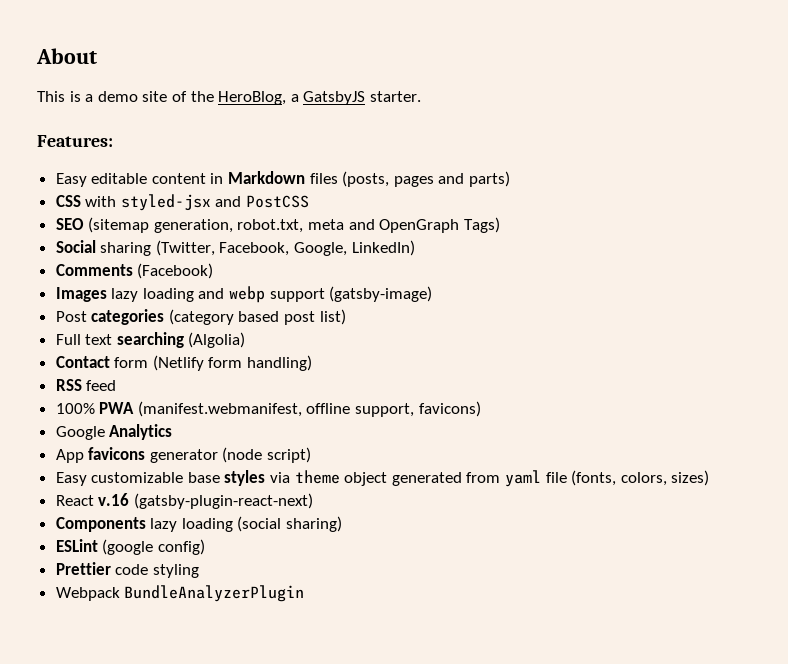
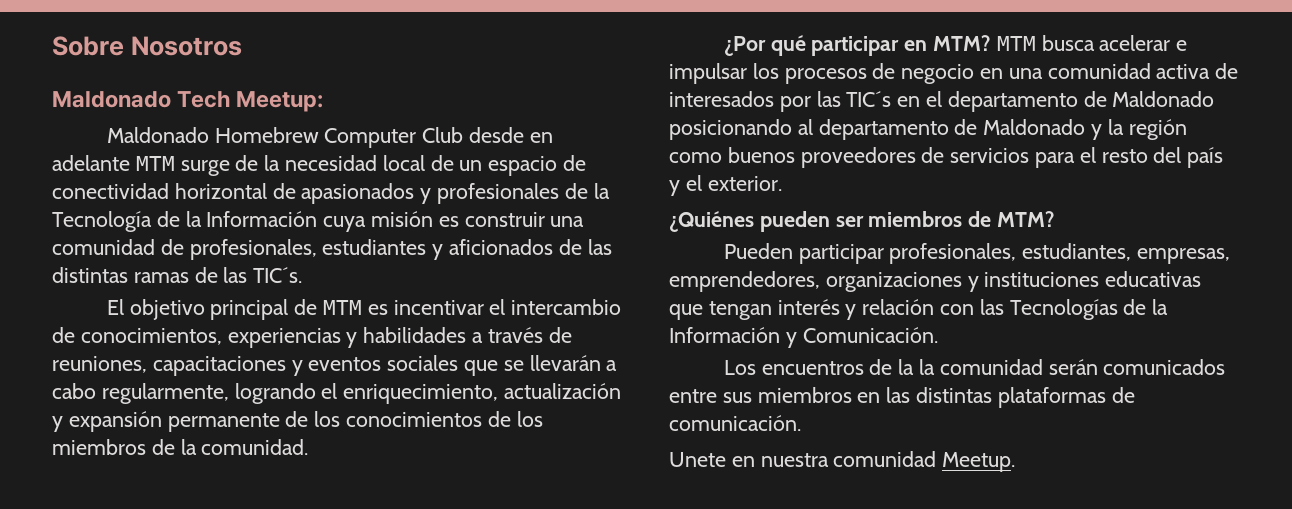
[36,48,97,64] [37,91,421,105] [37,135,113,147] [55,171,511,187] [55,194,310,211] [55,217,500,233] [55,240,415,256] [55,263,214,279] [55,286,433,303] [55,309,346,325] [55,332,246,348] [55,355,313,371] [55,379,117,391] [55,401,481,417] [55,424,173,440] [55,447,312,463] [55,470,710,487] [55,493,313,509] [55,516,343,532] [55,539,205,555] [55,562,199,578] [55,585,305,602] About // This is a demo site of the HeroBlog, a GatsbyJS starter. // Features: // Easy editable content in Markdown files (posts, pages and parts) // CSS with styled-jsx and PostCSS // SEO (sitemap generation, robot.txt, meta and OpenGraph Tags) // Social sharing (Twitter, Facebook, Google, LinkedIn) // Comments (Facebook) // Images lazy loading and webp support (gatsby-image) // Post categories (category based post list) // Full text searching (Algolia) // Contact form (Netlify form handling) // RSS feed // 100% PWA (manifest.webmanifest, offline support, favicons) // Google Analytics // App favicons generator (node script) // Easy customizable base styles via theme object generated from yaml file (fonts, colors, sizes) // React v.16 (gatsby-plugin-react-next) // Components lazy loading (social sharing) // ESLint (google config) // Prettier code styling // Webpack BundleAnalyzerPlugin -> [52,36,243,56] [52,91,324,112] [106,127,553,148] [52,155,587,176] [52,183,610,204] [52,211,585,232] [52,239,612,260] [52,267,303,283] [106,299,622,320] [52,327,572,348] [52,355,618,376] [52,383,622,404] [52,411,543,432] [52,439,309,455] [723,35,1188,56] [669,63,1239,84] [669,91,1215,112] [669,119,1187,140] [669,147,1224,168] [669,175,782,196] [669,211,1056,232] [723,243,1231,264] [669,271,1202,292] [669,299,1169,320] [669,327,938,348] [723,359,1226,375] [669,387,1135,408] [669,415,801,431] [669,451,1016,472] Sobre Nosotros // Maldonado Tech Meetup: // Maldonado Homebrew Computer Club desde en adelante MTM surge de la necesidad local de un espacio de conectividad horizontal de apasionados y profesionales de la Tecnología de la Información cuya misión es construir una comunidad de profesionales, estudiantes y aficionados de las distintas ramas de las TIC´s. // El objetivo principal de MTM es incentivar el intercambio de conocimientos, experiencias y habilidades a través de reuniones, capacitaciones y eventos sociales que se llevarán a cabo regularmente, logrando el enriquecimiento, actualización y expansión permanente de los conocimientos de los miembros de la comunidad. // ¿Por qué participar en MTM? MTM busca acelerar e impulsar los procesos de negocio en una comunidad activa de interesados por las TIC´s en el departamento de Maldonado posicionando al departamento de Maldonado y la región como buenos proveedores de servicios para el resto del país y el exterior. // ¿Quiénes pueden ser miembros de MTM? // Pueden participar profesionales, estudiantes, empresas, emprendedores, organizaciones y instituciones educativas que tengan interés y relación con las Tecnologías de la Información y Comunicación. // Los encuentros de la la comunidad serán comunicados entre sus miembros en las distintas plataformas de comunicación. // Unete en nuestra comunidad Meetup.

